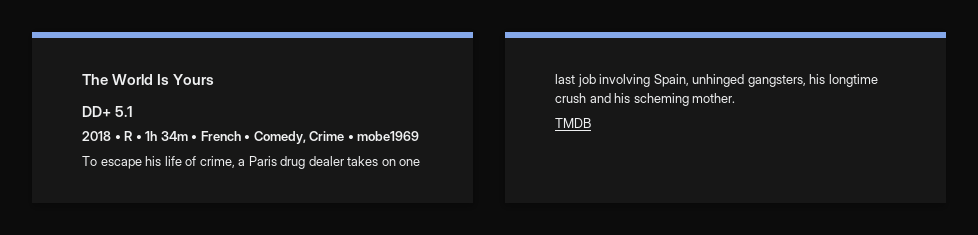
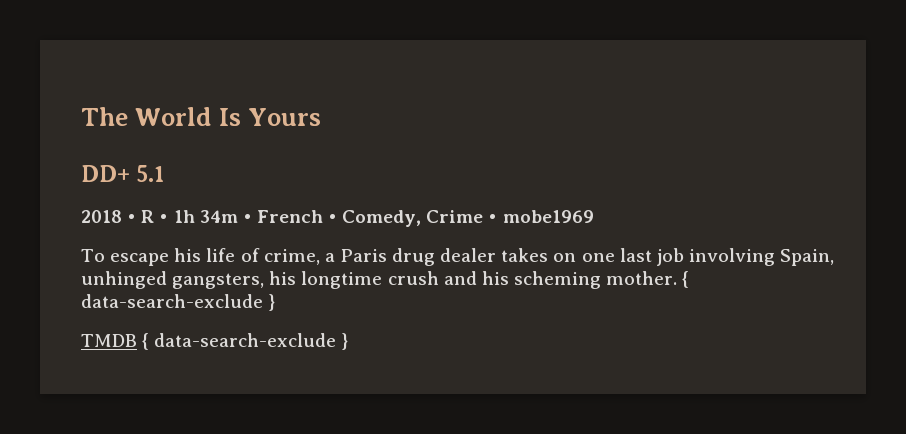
[555,118,591,128] // TMDB -> [682,271,690,288] [81,294,276,311] [81,333,349,350] { data-search-exclude } // TMDB { data-search-exclude }

